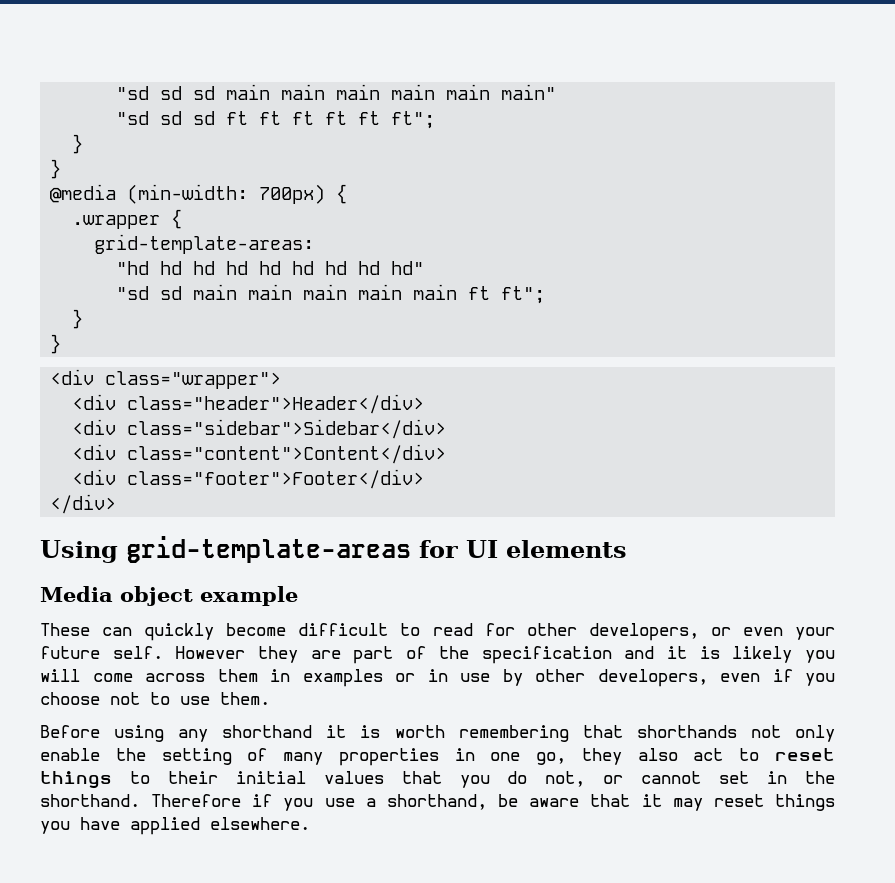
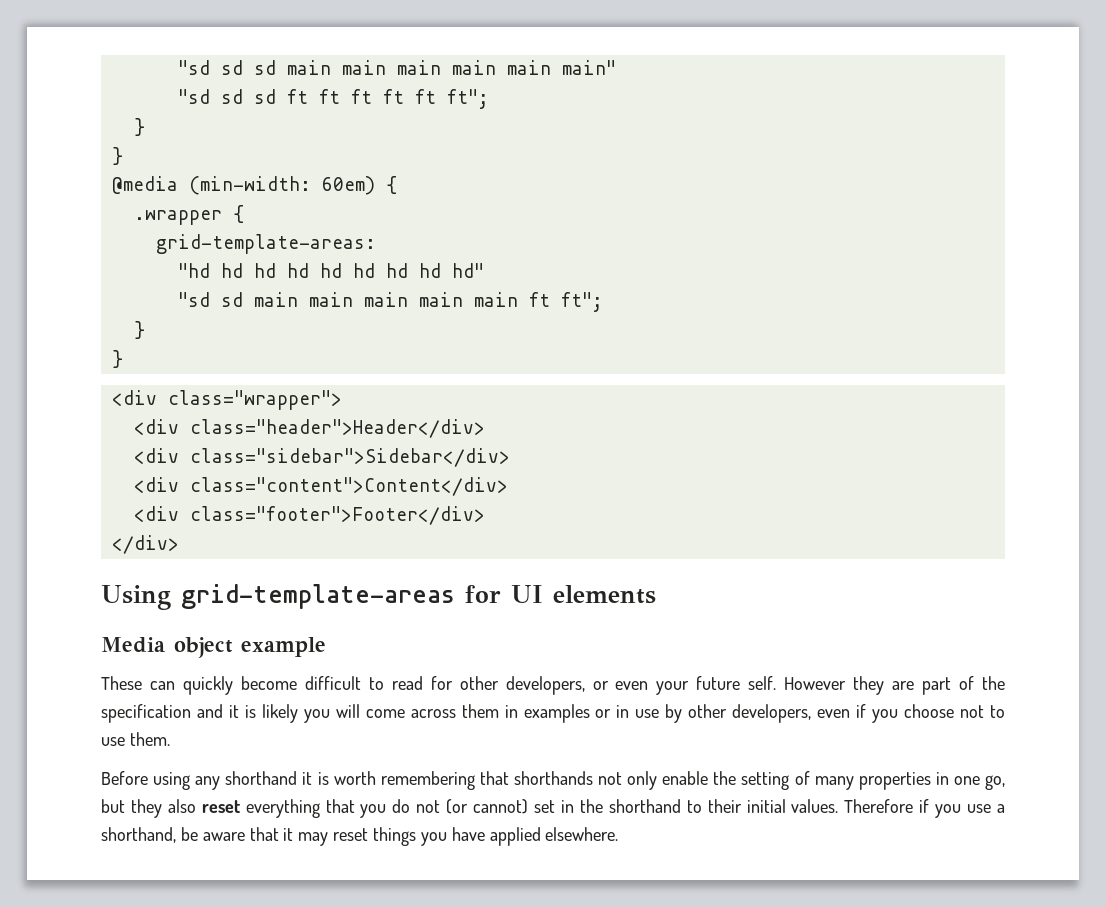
[259,184,326,204] 700px) -> [321,176,375,195] 60em)
(567, 758) none -> [101,799,125,813] but
[693,748,835,761] [40,771,835,789] [40,794,140,807] act to reset things to their initial values that you do not, or cannot set in the shorthand. -> [201,799,839,818] reset everything that you do not (or cannot) set in the shorthand to their initial values.

